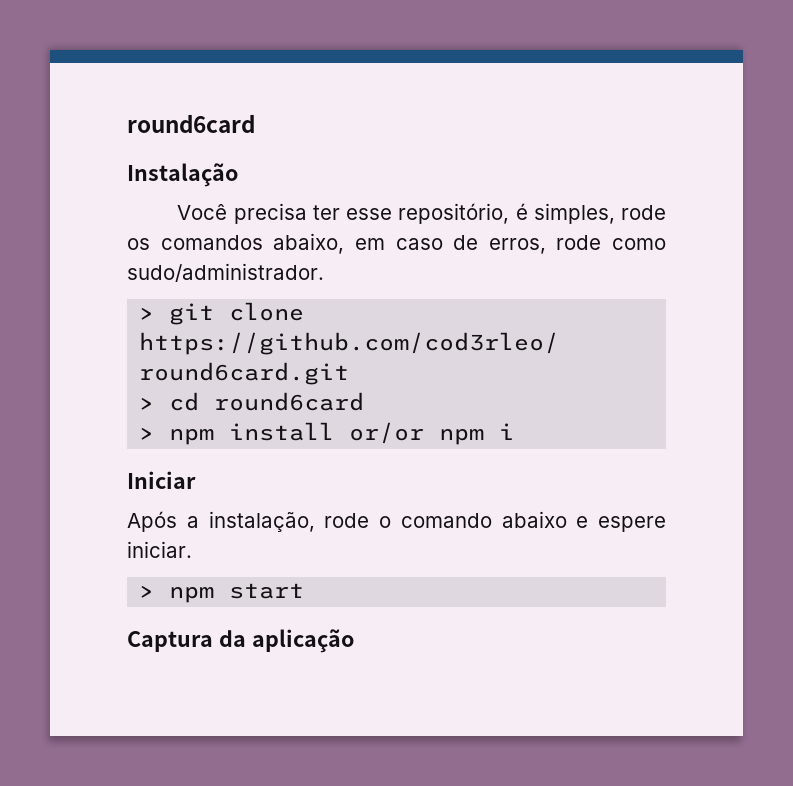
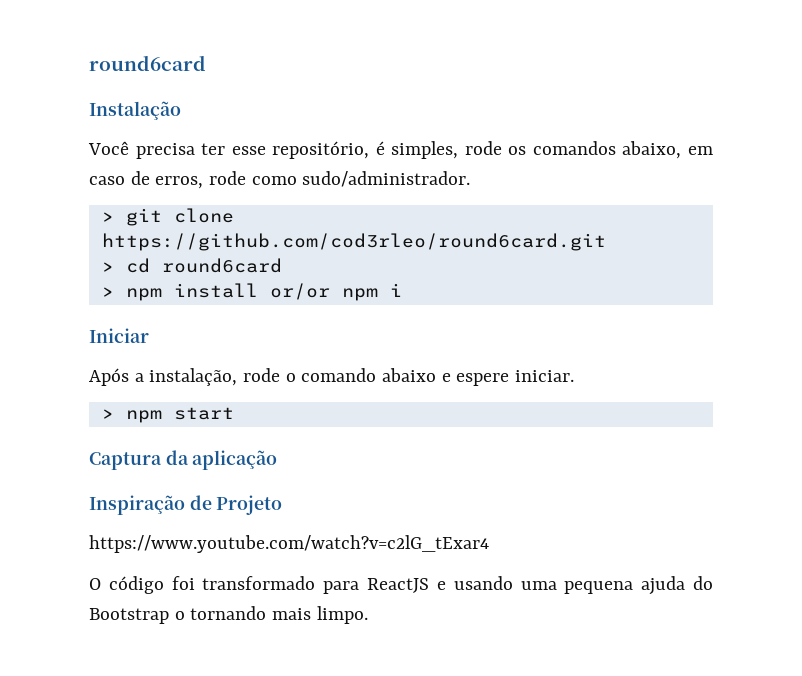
(354, 641) none -> [89,495,283,515] [89,535,489,553] [89,576,713,595] [89,606,368,624] // Inspiração de Projeto // https://www.youtube.com/watch?v=c2lG_tExar4 // O código foi transformado para ReactJS e usando uma pequena ajuda do Bootstrap o tornando mais limpo.

